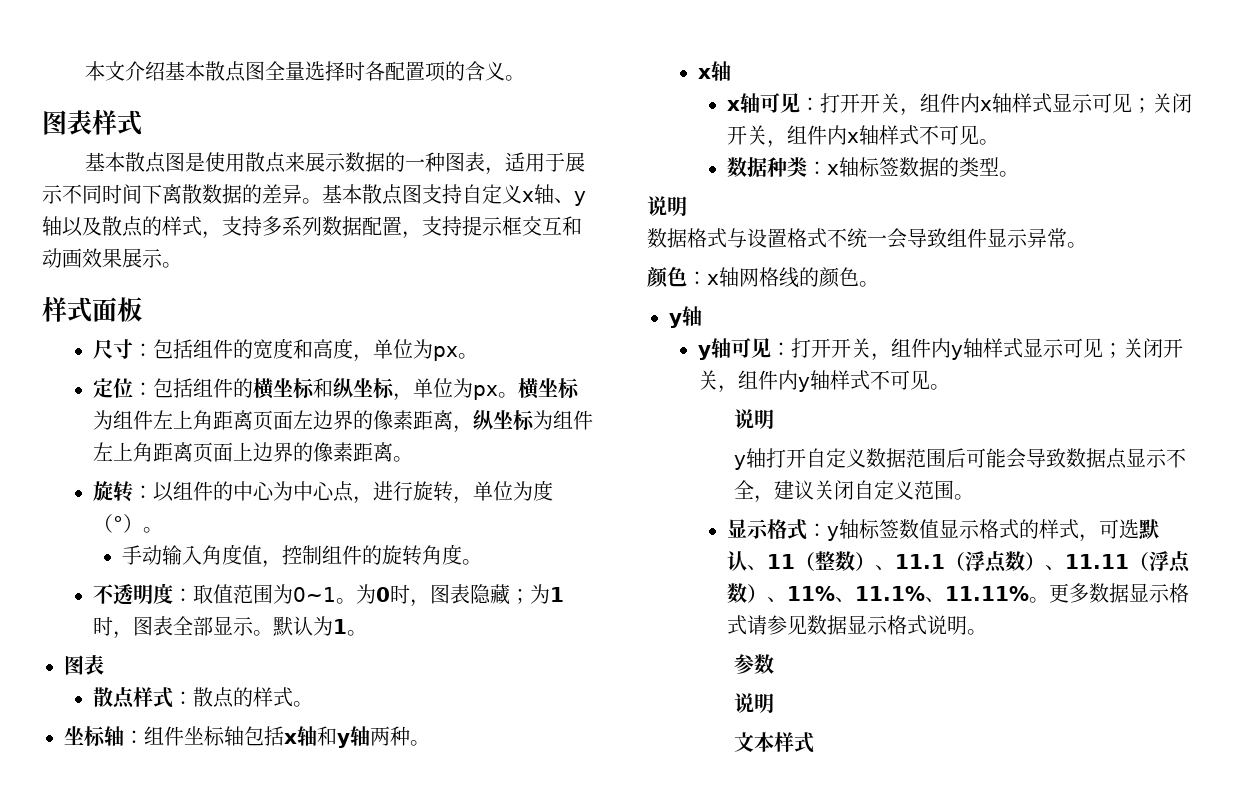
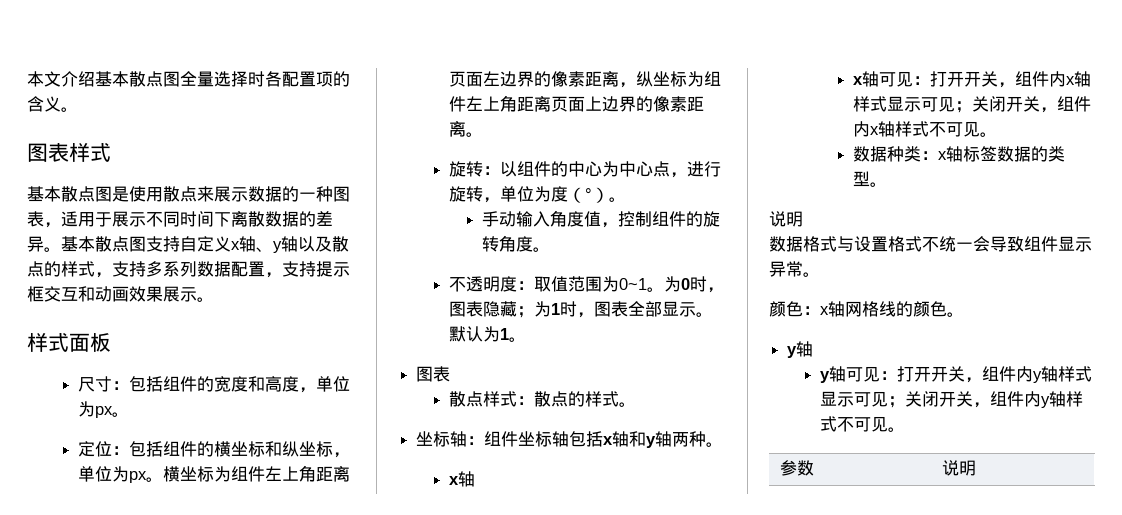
[733,409,774,429] [733,448,1186,470] [733,480,974,503] [726,519,1160,542] [726,551,1191,573] [726,583,1189,603] [726,615,987,635] [733,654,774,674] [733,693,774,713] [733,732,814,753] // 说明 // y轴打开自定义数据范围后可能会导致数据点显示不全，建议关闭自定义范围。 // 显示格式：y轴标签数值显示格式的样式，可选默认、11（整数）、11.1（浮点数）、11.11（浮点数）、11%、11.1%、11.11%。更多数据显示格式请参见数据显示格式说明。 // 参数 // 说明 // 文本样式 -> [779,460,814,476] [941,460,976,476] // 参数 | 说明

